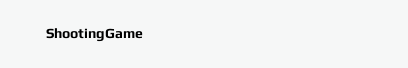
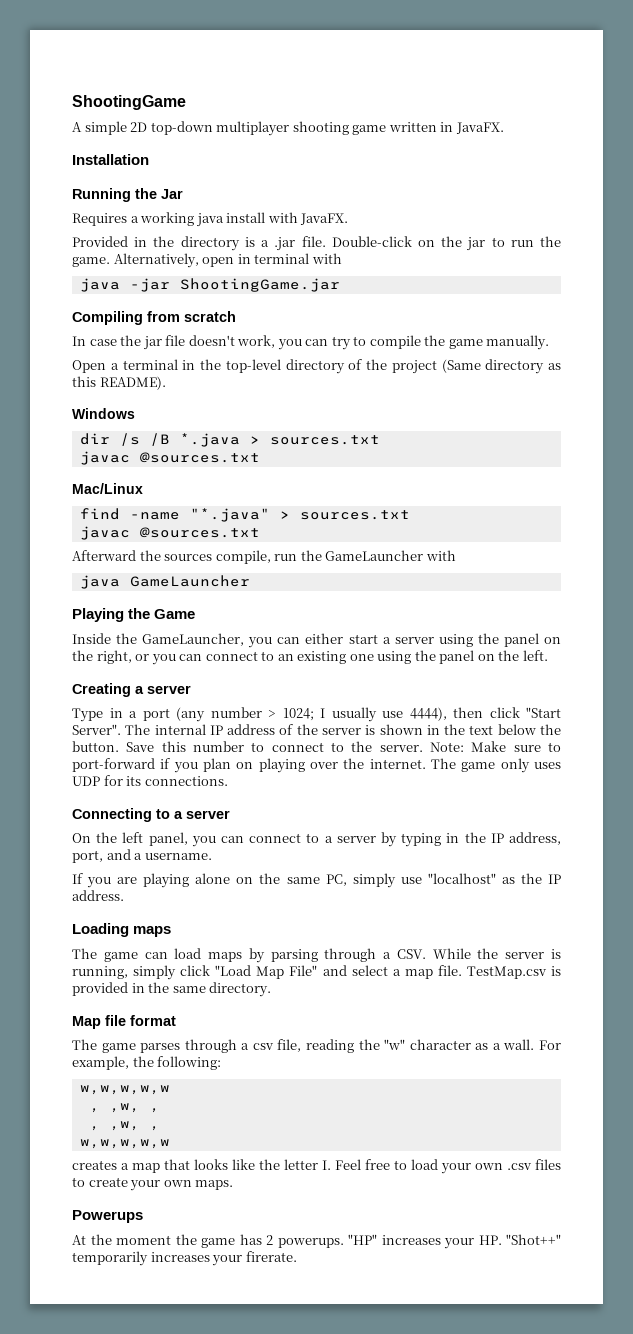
(143, 35) none -> [72,121,504,136] [72,154,149,165] [72,188,183,202] [72,212,349,227] [72,236,561,251] [72,253,342,268] [79,278,340,292] [72,311,236,325] [72,335,550,350] [72,359,561,374] [72,376,166,390] [72,408,135,419] [79,433,380,447] [79,451,260,465] [72,483,143,494] [79,508,410,522] [79,526,260,540] [72,550,456,564] [79,575,250,589] [72,608,196,622] [72,633,561,648] [72,650,548,665] [72,683,191,697] [72,707,561,722] [72,724,561,735] [72,741,561,752] [72,758,561,773] [72,775,228,786] [72,808,230,822] [72,832,561,847] [72,849,212,863] [72,873,561,888] [72,890,124,901] [72,923,172,937] [72,948,561,963] [72,965,561,980] [72,982,272,997] [72,1015,176,1029] [72,1039,561,1053] [72,1056,222,1070] [79,1085,170,1095] [89,1103,160,1113] [89,1121,160,1131] [79,1139,170,1149] [72,1159,561,1174] [72,1177,234,1191] [72,1210,143,1223] [72,1234,561,1249] [72,1251,297,1266] // A simple 2D top-down multiplayer shooting game written in JavaFX. // Installation // Running the Jar // Requires a working java install with JavaFX. // Provided in the directory is a .jar file. Double-click on the jar to run the game. Alternatively, open in terminal with // java -jar ShootingGame.jar // Compiling from scratch // In case the jar file doesn't work, you can try to compile the game manually. // Open a terminal in the top-level directory of the project (Same directory as this README). // Windows // dir /s /B *.java > sources.txt // javac @sources.txt // Mac/Linux // find -name "*.java" > sources.txt // javac @sources.txt // Afterward the sources compile, run the GameLauncher with // java GameLauncher // Playing the Game // Inside the GameLauncher, you can either start a server using the panel on the right, or you can connect to an existing one using the panel on the left. // Creating a server // Type in a port (any number > 1024; I usually use 4444), then click "Start Server". The internal IP address of the server is shown in the text below the button. Save this number to connect to the server. Note: Make sure to port-forward if you plan on playing over the internet. The game only uses UDP for its connections. // Connecting to a server // On the left panel, you can connect to a server by typing in the IP address, port, and a username. // If you are playing alone on the same PC, simply use "localhost" as the IP address. // Loading maps // The game can load maps by parsing through a CSV. While the server is running, simply click "Load Map File" and select a map file. TestMap.csv is provided in the same directory. // Map file format // The game parses through a csv file, reading the "w" character as a wall. For example, the following: // w,w,w,w,w // , ,w, , // , ,w, , // w,w,w,w,w // creates a map that looks like the letter I. Feel free to load your own .csv files to create your own maps. // Powerups // At the moment the game has 2 powerups. "HP" increases your HP. "Shot++" temporarily increases your firerate.

